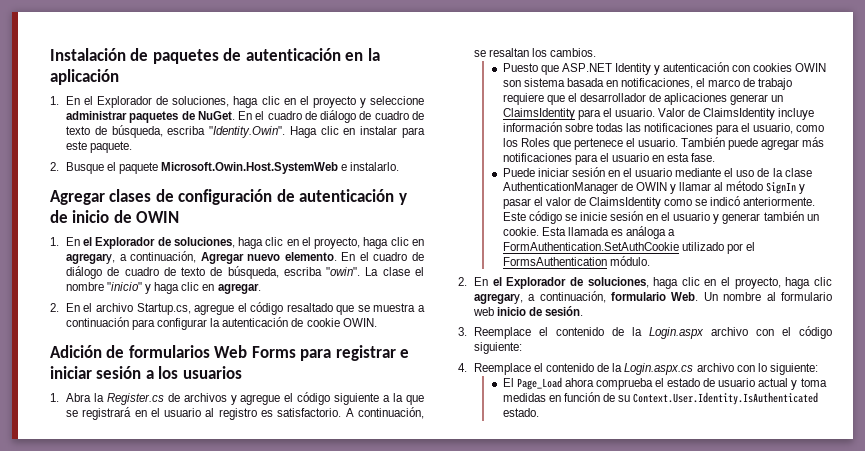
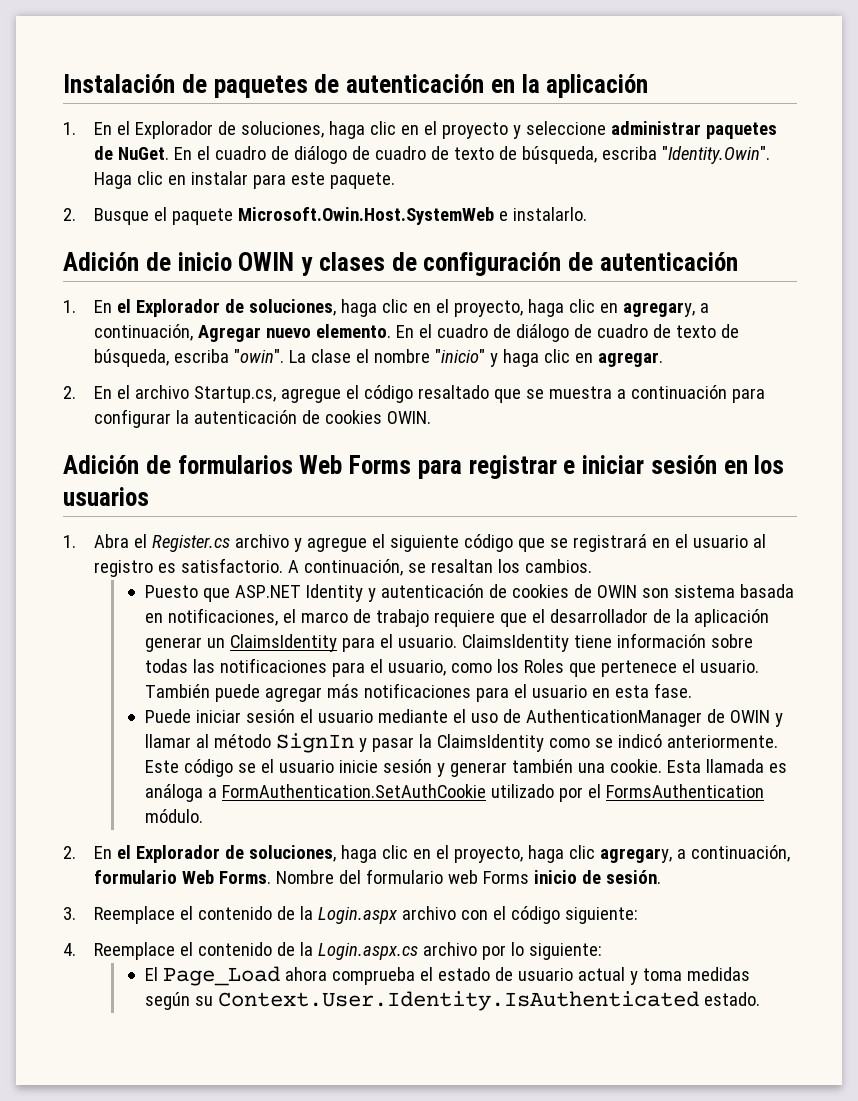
[50,190,105,205] Agregar -> [63,252,313,276] Adición de inicio OWIN y
[398,193,407,205] [50,210,180,223] y de inicio de OWIN -> (738, 261) none
[306,318,340,327] cookie -> [324,410,382,424] cookies
[145,370,154,379] a -> [723,460,748,474] en
[93,392,404,405] la Register.cs de archivos y agregue el código siguiente a la -> [133,534,513,552] el Register.cs archivo y agregue el siguiente código
[732,63,793,72] con cookies -> [488,584,592,598] de cookies de
[664,93,728,105] aplicaciones -> [675,609,769,627] la aplicación
[657,108,815,120] Valor de ClaimsIdentity incluye -> [461,634,612,652] ClaimsIdentity tiene
[607,170,620,177] en -> (295, 716) none
[772,168,812,177] la clase -> (521, 716) none
[533,197,586,206] el valor de -> [418,734,432,748] la
[579,211,711,221] inicie sesión en el usuario -> [260,759,432,773] el usuario inicie sesión
[806,214,819,221] un -> [577,763,605,773] una
[671,292,776,301] Web. Un nombre al -> [181,870,361,884] Web Forms. Nombre del
(494, 311) none -> [482,871,529,884] Forms
[736,365,755,372] con -> [481,945,506,960] por
[548,392,615,402] en función de -> [144,992,190,1010] según

